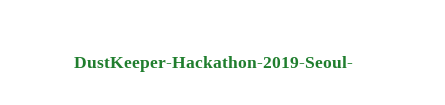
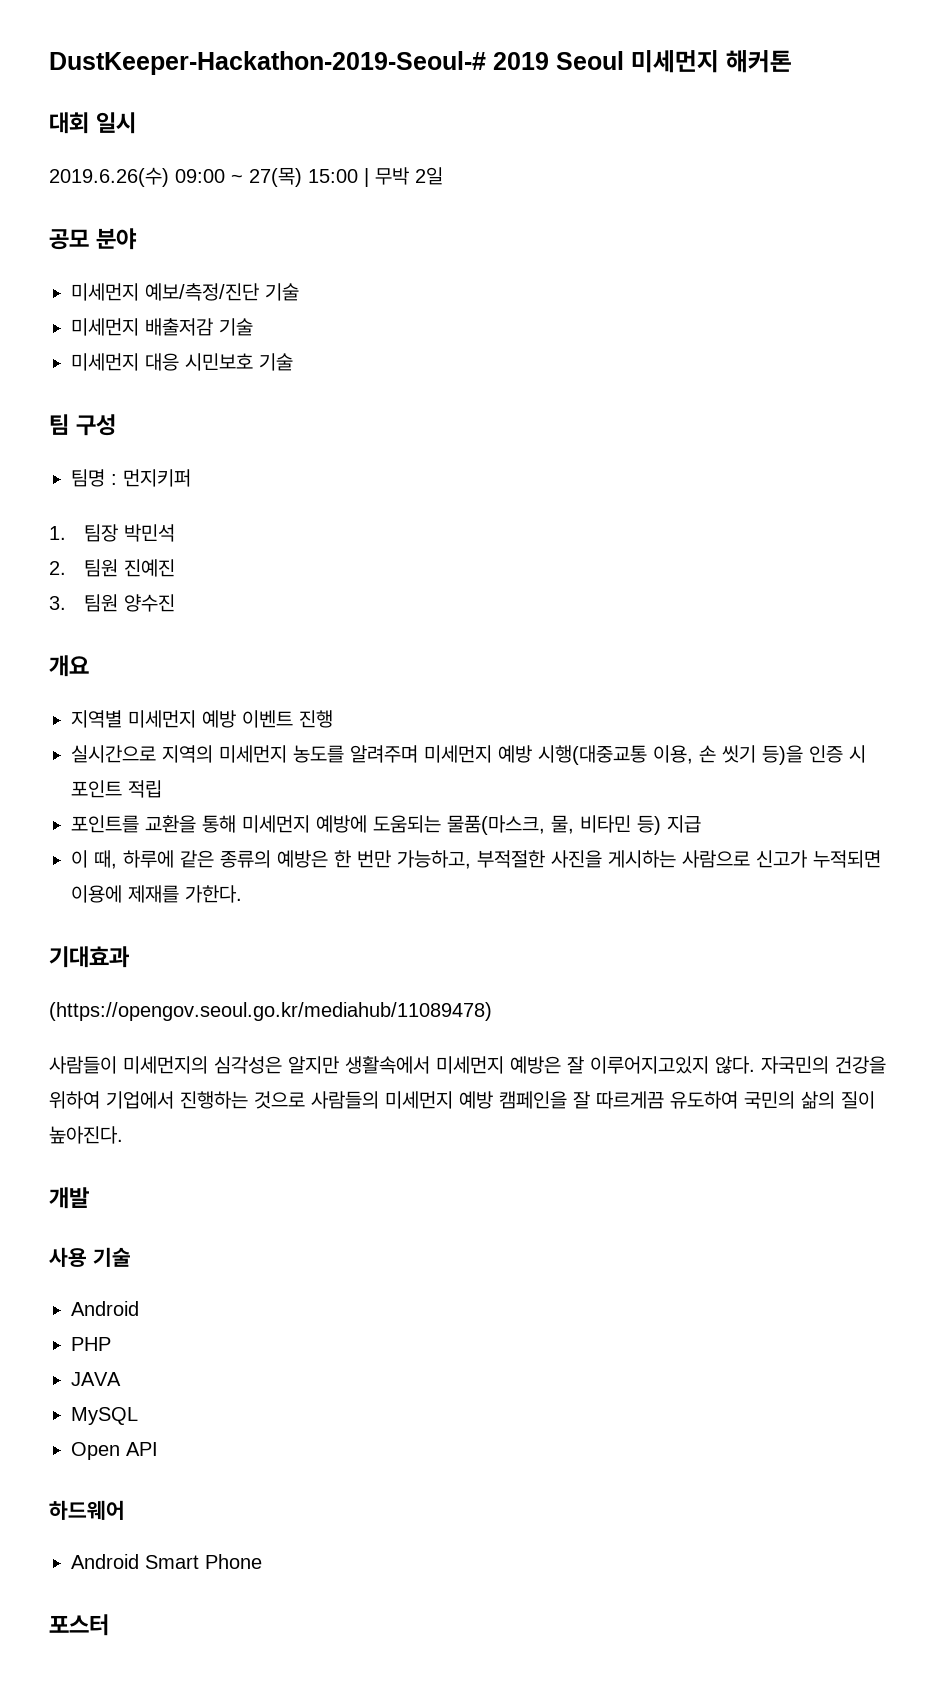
[74,56,353,72] DustKeeper-Hackathon-2019-Seoul- -> [49,50,792,75] [49,112,136,134] [49,167,443,187] [49,228,137,250] [71,283,299,301] [71,318,253,336] [71,353,293,371] [49,414,116,436] [71,469,191,487] [49,524,175,542] [49,559,175,577] [49,594,175,612] [49,655,89,677] [71,710,333,728] [71,745,866,765] [71,780,162,798] [71,815,701,835] [71,850,881,869] [71,885,242,903] [49,946,129,968] [49,1002,492,1021] [49,1056,886,1074] [49,1091,875,1109] [49,1126,123,1144] [49,1187,89,1209] [49,1247,131,1267] [71,1301,139,1316] [71,1337,111,1351] [71,1372,121,1386] [71,1407,138,1425] [71,1442,158,1460] [49,1500,125,1520] [71,1554,262,1569] [49,1614,109,1636] DustKeeper-Hackathon-2019-Seoul-# 2019 Seoul 미세먼지 해커톤 // 대회 일시 // 2019.6.26(수) 09:00 ~ 27(목) 15:00 | 무박 2일 // 공모 분야 // 미세먼지 예보/측정/진단 기술 // 미세먼지 배출저감 기술 // 미세먼지 대응 시민보호 기술 // 팀 구성 // 팀명 : 먼지키퍼 // 1. 팀장 박민석 // 2. 팀원 진예진 // 3. 팀원 양수진 // 개요 // 지역별 미세먼지 예방 이벤트 진행 // 실시간으로 지역의 미세먼지 농도를 알려주며 미세먼지 예방 시행(대중교통 이용, 손 씻기 등)을 인증 시 포인트 적립 // 포인트를 교환을 통해 미세먼지 예방에 도움되는 물품(마스크, 물, 비타민 등) 지급 // 이 때, 하루에 같은 종류의 예방은 한 번만 가능하고, 부적절한 사진을 게시하는 사람으로 신고가 누적되면 이용에 제재를 가한다. // 기대효과 // (https://opengov.seoul.go.kr/mediahub/11089478) // 사람들이 미세먼지의 심각성은 알지만 생활속에서 미세먼지 예방은 잘 이루어지고있지 않다. 자국민의 건강을 위하여 기업에서 진행하는 것으로 사람들의 미세먼지 예방 캠페인을 잘 따르게끔 유도하여 국민의 삶의 질이 높아진다. // 개발 // 사용 기술 // Android // PHP // JAVA // MySQL // Open API // 하드웨어 // Android Smart Phone // 포스터

